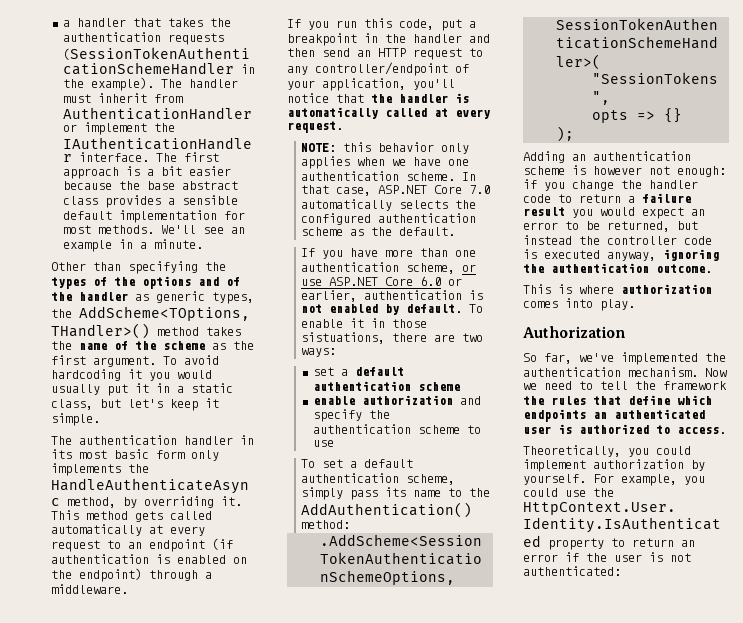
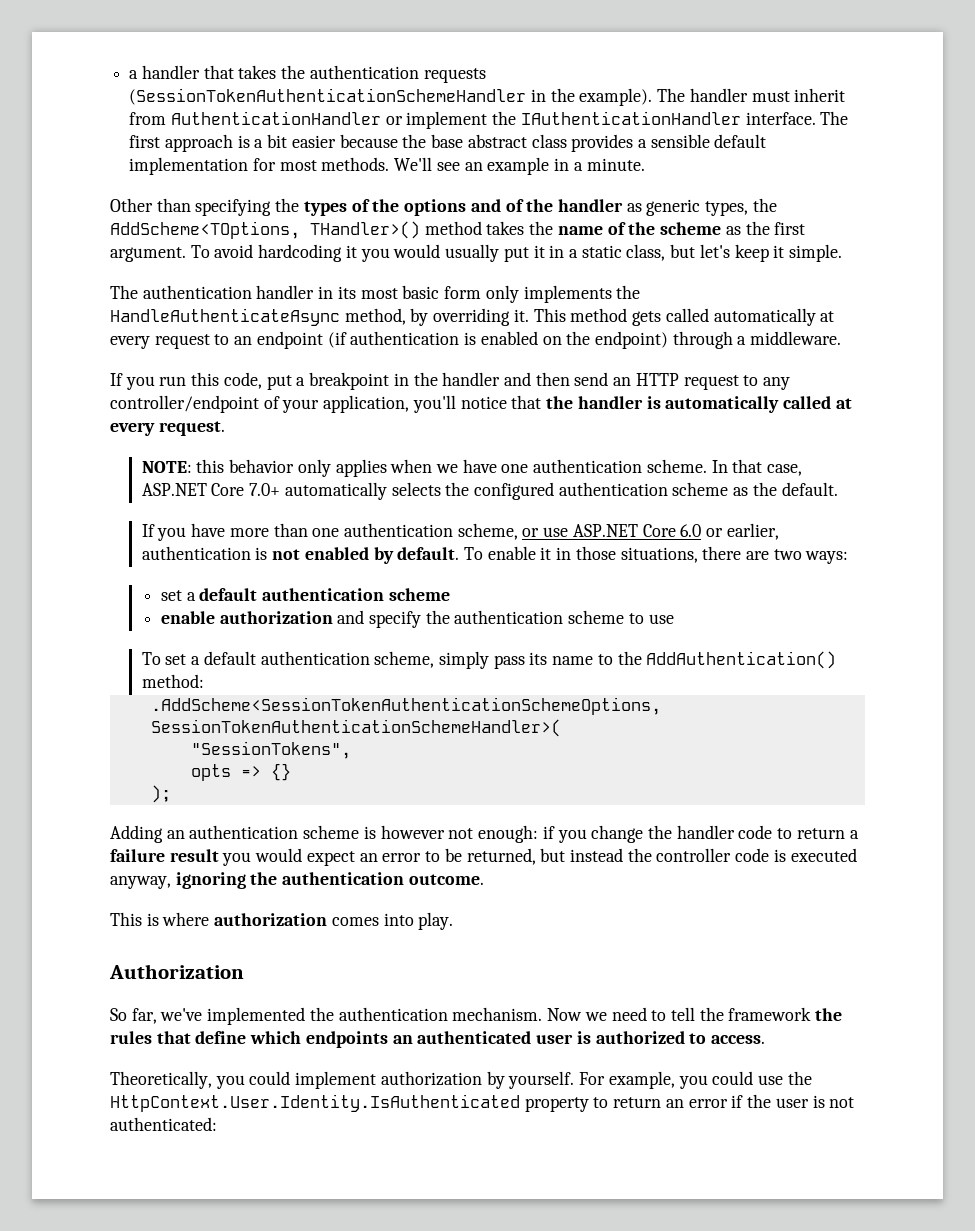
[469,185,491,194] 7.0 -> [249,483,281,496] 7.0+
[301,332,386,344] sistuations, -> [620,547,698,563] situations,

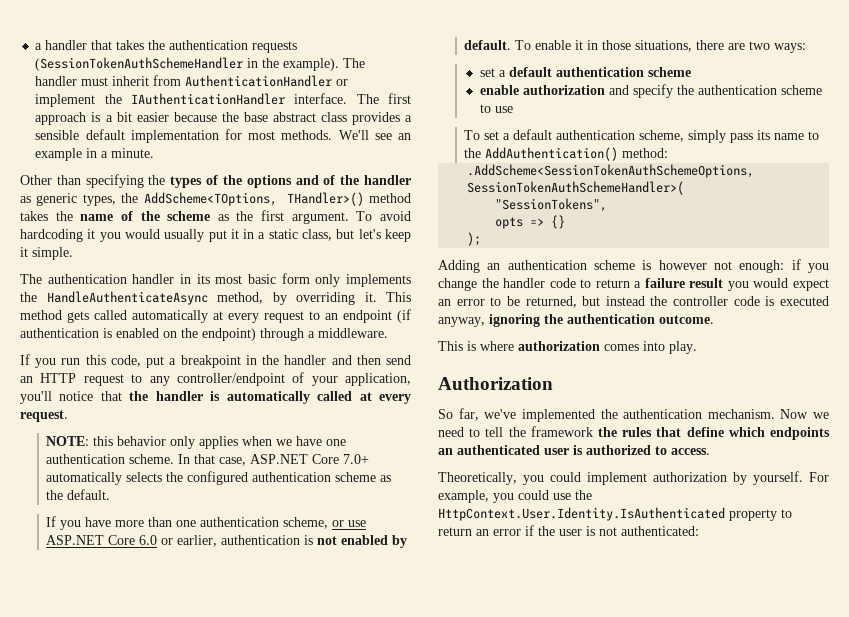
[129,88,527,105] (SessionTokenAuthenticationSchemeHandler -> [35,57,244,71] (SessionTokenAuthSchemeHandler
[150,697,661,715] [150,719,561,737] .AddScheme<SessionTokenAuthenticationSchemeOptions, SessionTokenAuthenticationSchemeHandler>( -> [467,164,755,178] [467,181,685,195] .AddScheme<SessionTokenAuthSchemeOptions, SessionTokenAuthSchemeHandler>(

